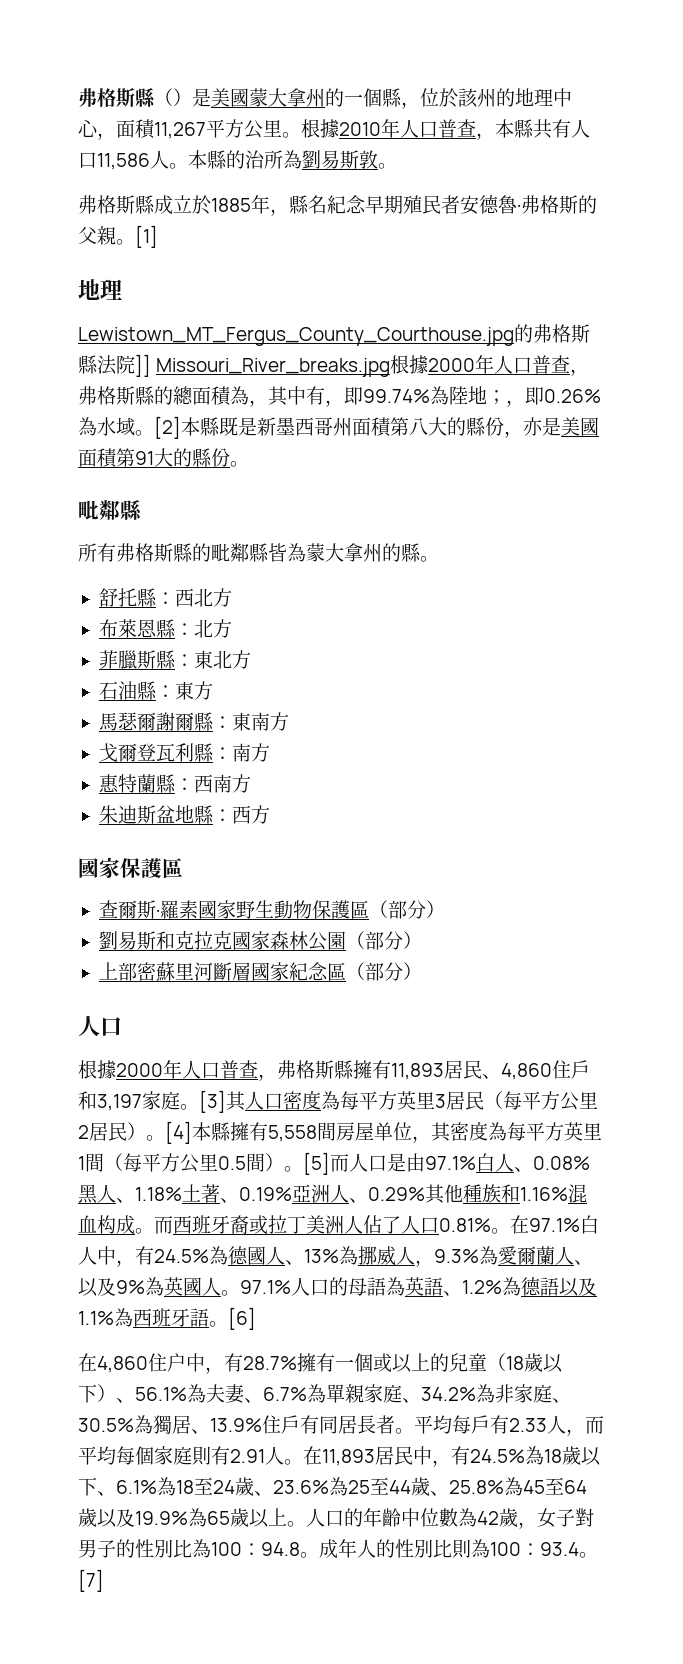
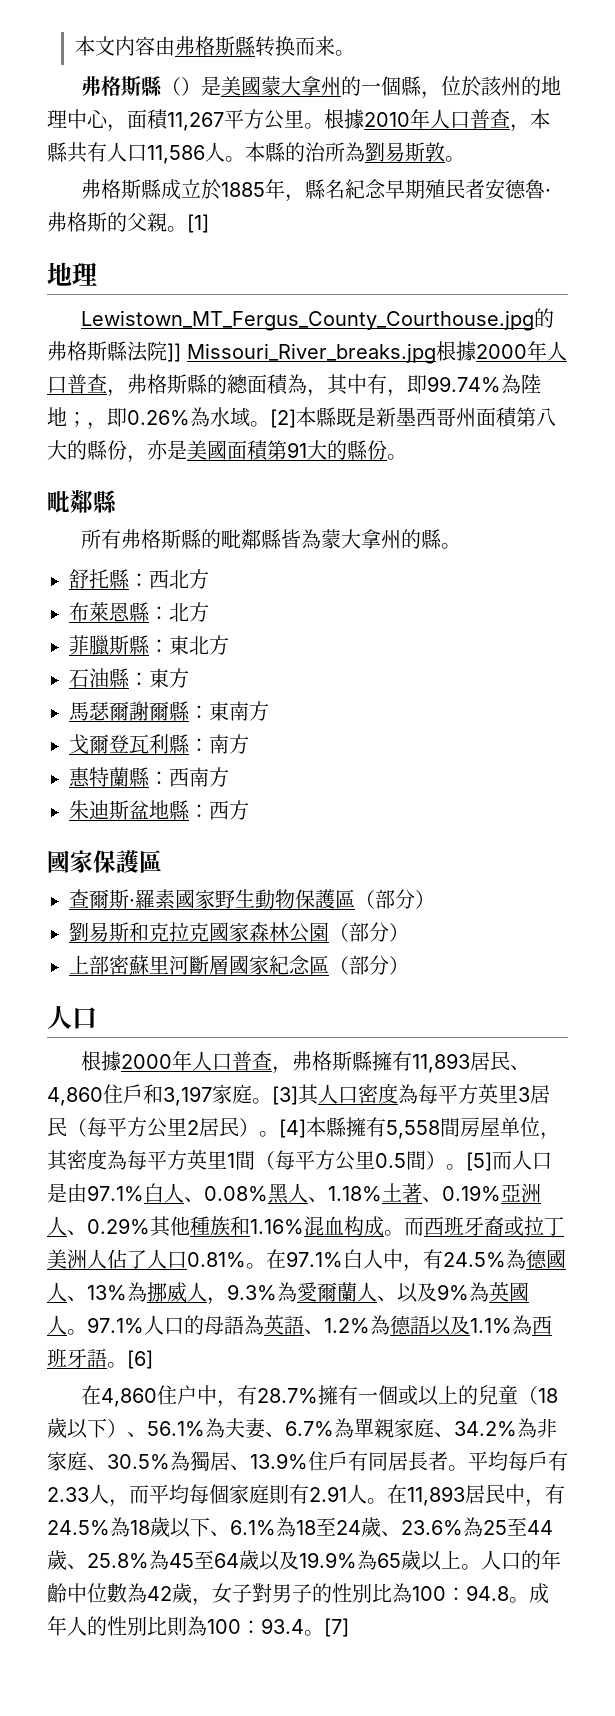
(78, 97) none -> [75,36,356,57] 本文内容由弗格斯縣转换而来。 //

